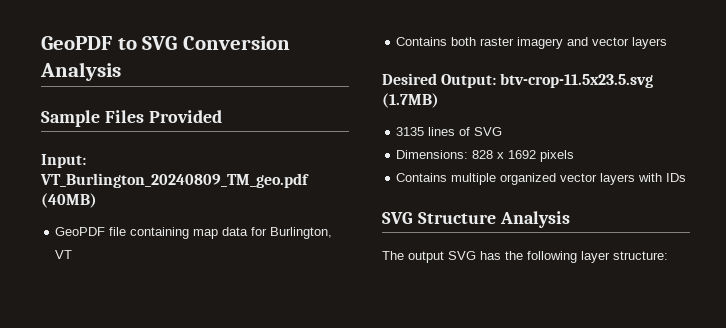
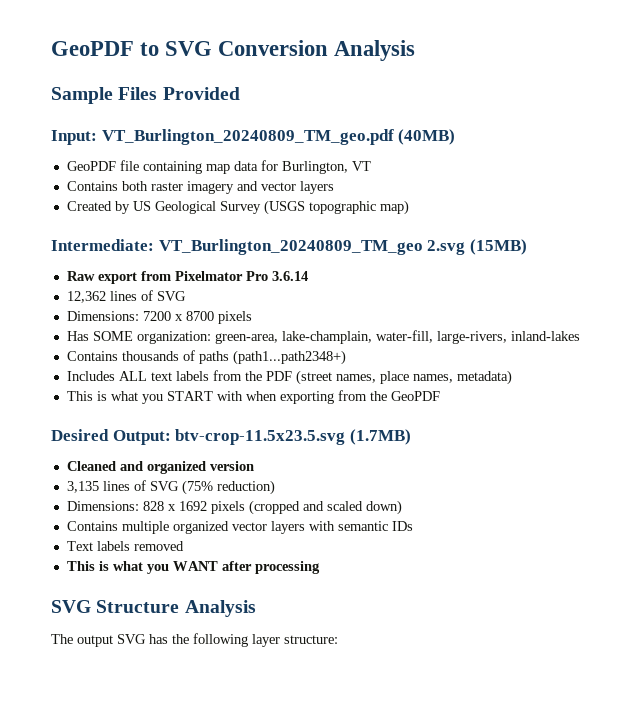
(668, 43) none -> [66,200,409,215] [51,239,527,255] [66,271,308,284] [66,290,186,303] [66,311,252,324] [66,330,580,344] [66,350,346,365] [66,370,512,385] [66,390,440,404] // Created by US Geological Survey (USGS topographic map) // Intermediate: VT_Burlington_20240809_TM_geo 2.svg (15MB) // Raw export from Pixelmator Pro 3.6.14 // 12,362 lines of SVG // Dimensions: 7200 x 8700 pixels // Has SOME organization: green-area, lake-champlain, water-fill, large-rivers, inland-lakes // Contains thousands of paths (path1...path2348+) // Includes ALL text labels from the PDF (street names, place names, metadata) // This is what you START with when exporting from the GeoPDF
[396,127,503,136] 3135 lines of SVG -> [66,461,254,474] [66,480,275,495] Cleaned and organized version // 3,135 lines of SVG (75% reduction)
(575, 156) none -> [248,500,402,515] (cropped and scaled down)
(663, 177) none -> [337,521,388,531] semantic
(687, 177) none -> [66,541,184,551] [66,561,320,574] // Text labels removed // This is what you WANT after processing

